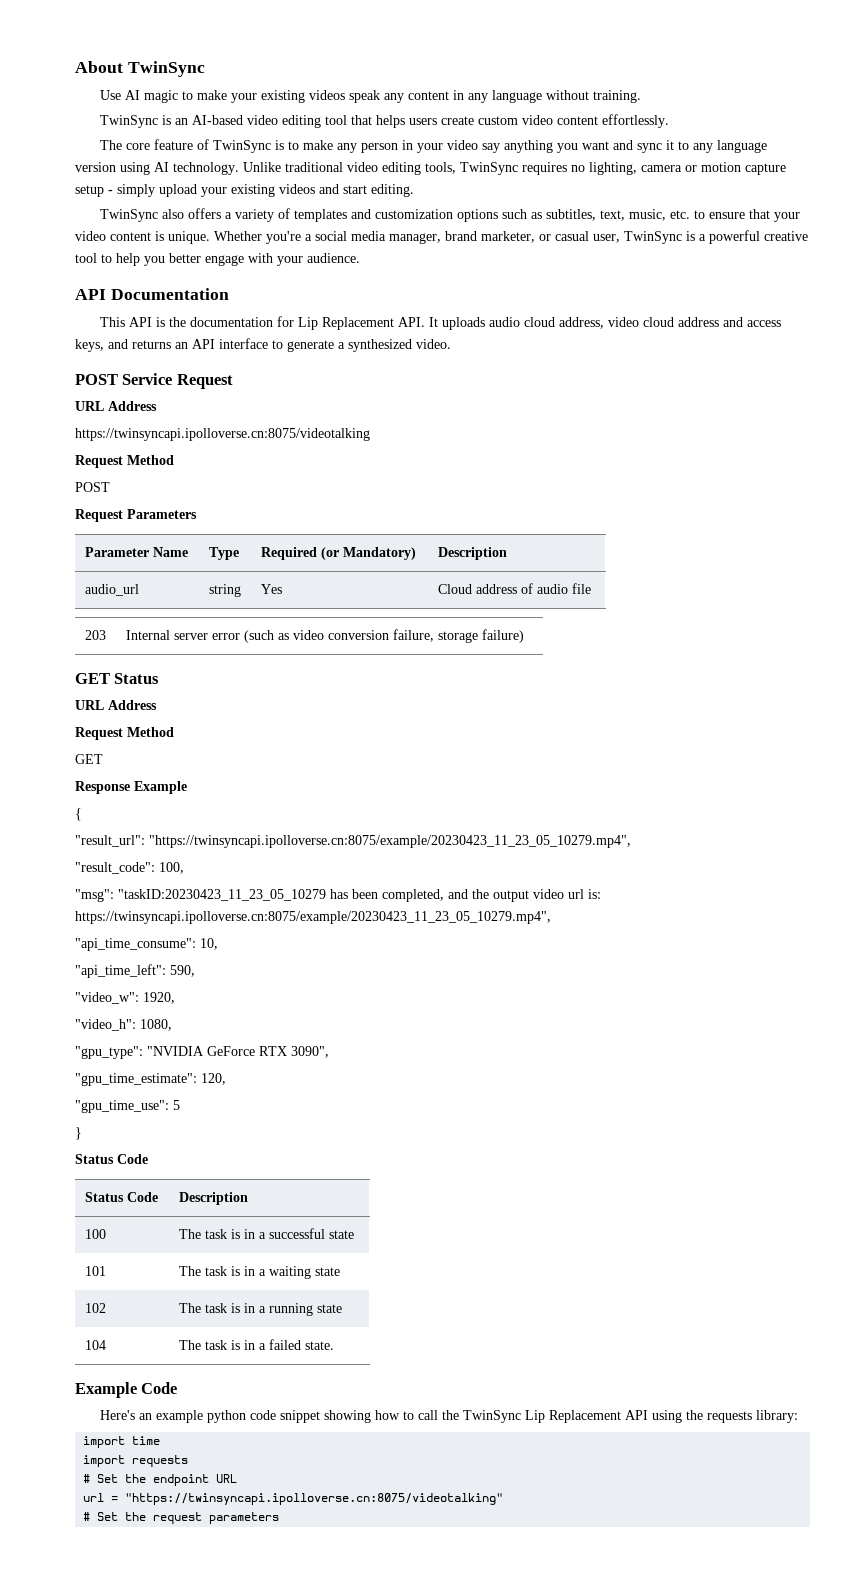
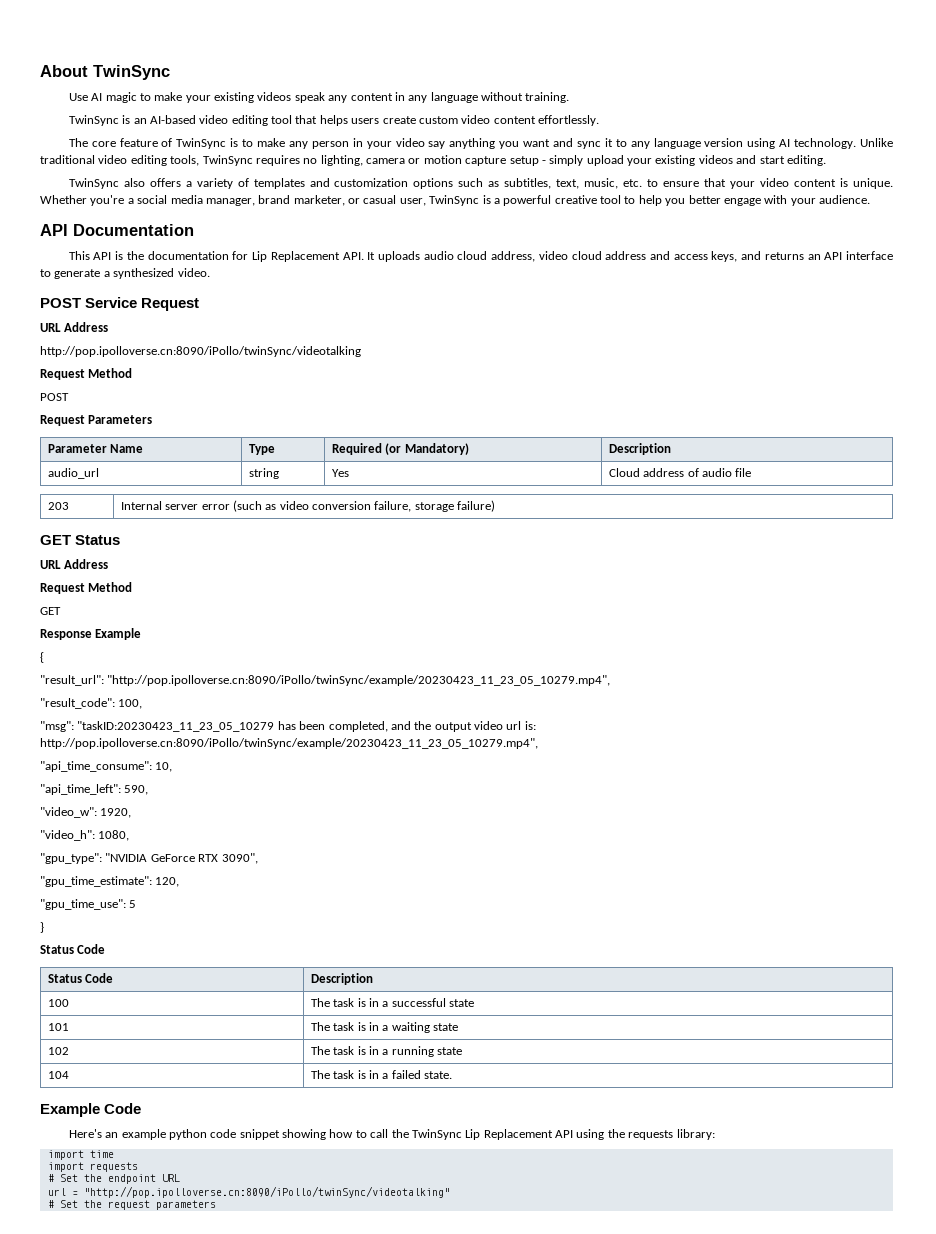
[75,428,370,441] https://twinsyncapi.ipolloverse.cn:8075/videotalking -> [40,346,361,357] http://pop.ipolloverse.cn:8090/iPollo/twinSync/videotalking
[149,835,631,848] "https://twinsyncapi.ipolloverse.cn:8075/example/20230423_11_23_05_10279.mp4", -> [107,675,611,686] "http://pop.ipolloverse.cn:8090/iPollo/twinSync/example/20230423_11_23_05_10279.mp4",
[75,911,551,924] https://twinsyncapi.ipolloverse.cn:8075/example/20230423_11_23_05_10279.mp4", -> [40,738,538,749] http://pop.ipolloverse.cn:8090/iPollo/twinSync/example/20230423_11_23_05_10279.mp4",
[125,1493,504,1505] "https://twinsyncapi.ipolloverse.cn:8075/videotalking" -> [83,1186,450,1198] "http://pop.ipolloverse.cn:8090/iPollo/twinSync/videotalking"

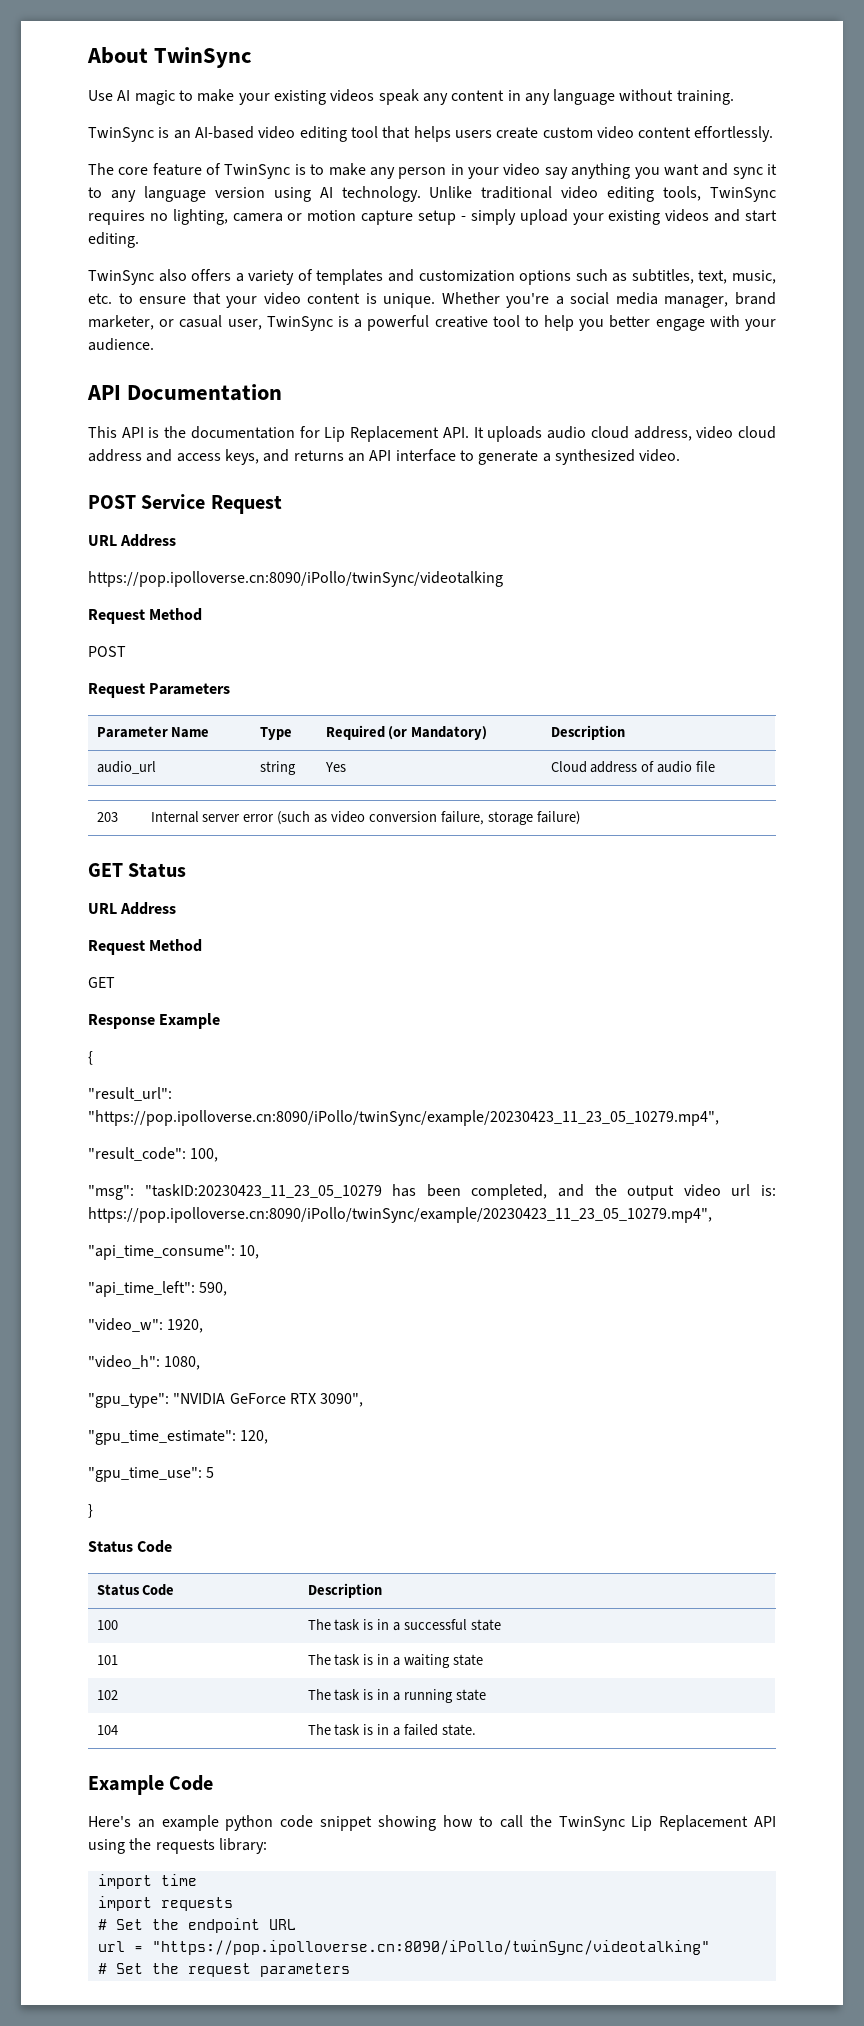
[40,346,361,357] http://pop.ipolloverse.cn:8090/iPollo/twinSync/videotalking -> [88,571,503,587] https://pop.ipolloverse.cn:8090/iPollo/twinSync/videotalking
[107,675,611,686] "http://pop.ipolloverse.cn:8090/iPollo/twinSync/example/20230423_11_23_05_10279.mp4", -> [88,1110,719,1126] "https://pop.ipolloverse.cn:8090/iPollo/twinSync/example/20230423_11_23_05_10279.mp4",
[40,738,538,749] http://pop.ipolloverse.cn:8090/iPollo/twinSync/example/20230423_11_23_05_10279.mp4", -> [88,1207,712,1223] https://pop.ipolloverse.cn:8090/iPollo/twinSync/example/20230423_11_23_05_10279.mp4",
[83,1186,450,1198] "http://pop.ipolloverse.cn:8090/iPollo/twinSync/videotalking" -> [151,1940,710,1955] "https://pop.ipolloverse.cn:8090/iPollo/twinSync/videotalking"

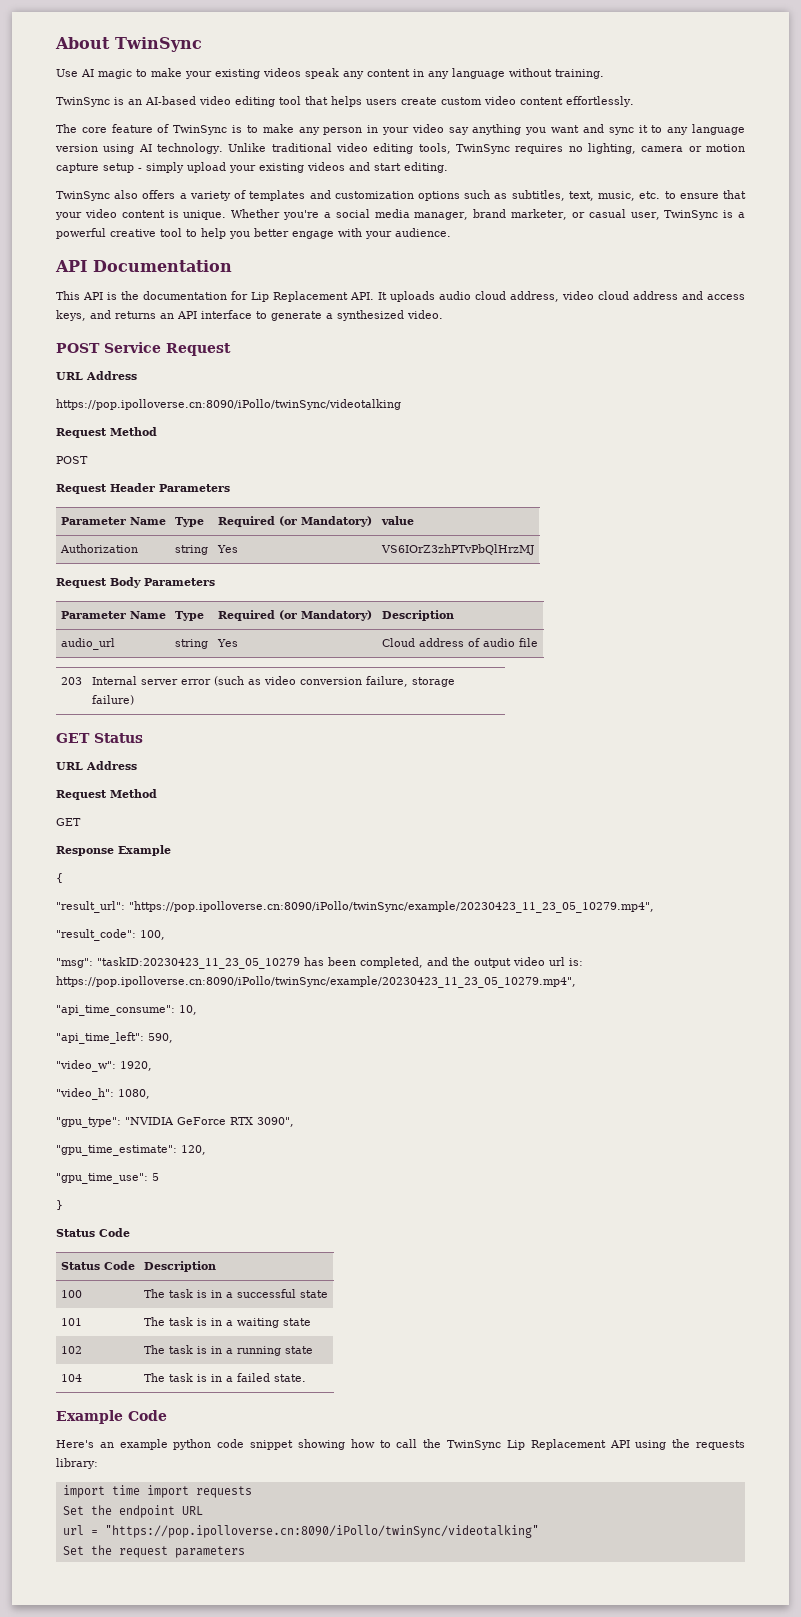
(145, 690) none -> [110,483,230,492] [60,517,166,525] [174,517,204,527] [217,516,372,527] [380,516,414,525] [59,544,138,553] [174,545,208,555] [216,545,238,553] [380,544,534,555] [56,577,141,588] Header Parameters // Parameter Name | Type | Required (or Mandatory) | value // Authorization | string | Yes | VS6IOrZ3zhPTvPbQlHrzMJ // Request Body
(197, 1880) // -> (140, 1490) none
[97,1919,107,1930] # -> (252, 1492) none
[97,1963,107,1974] # -> (539, 1531) none

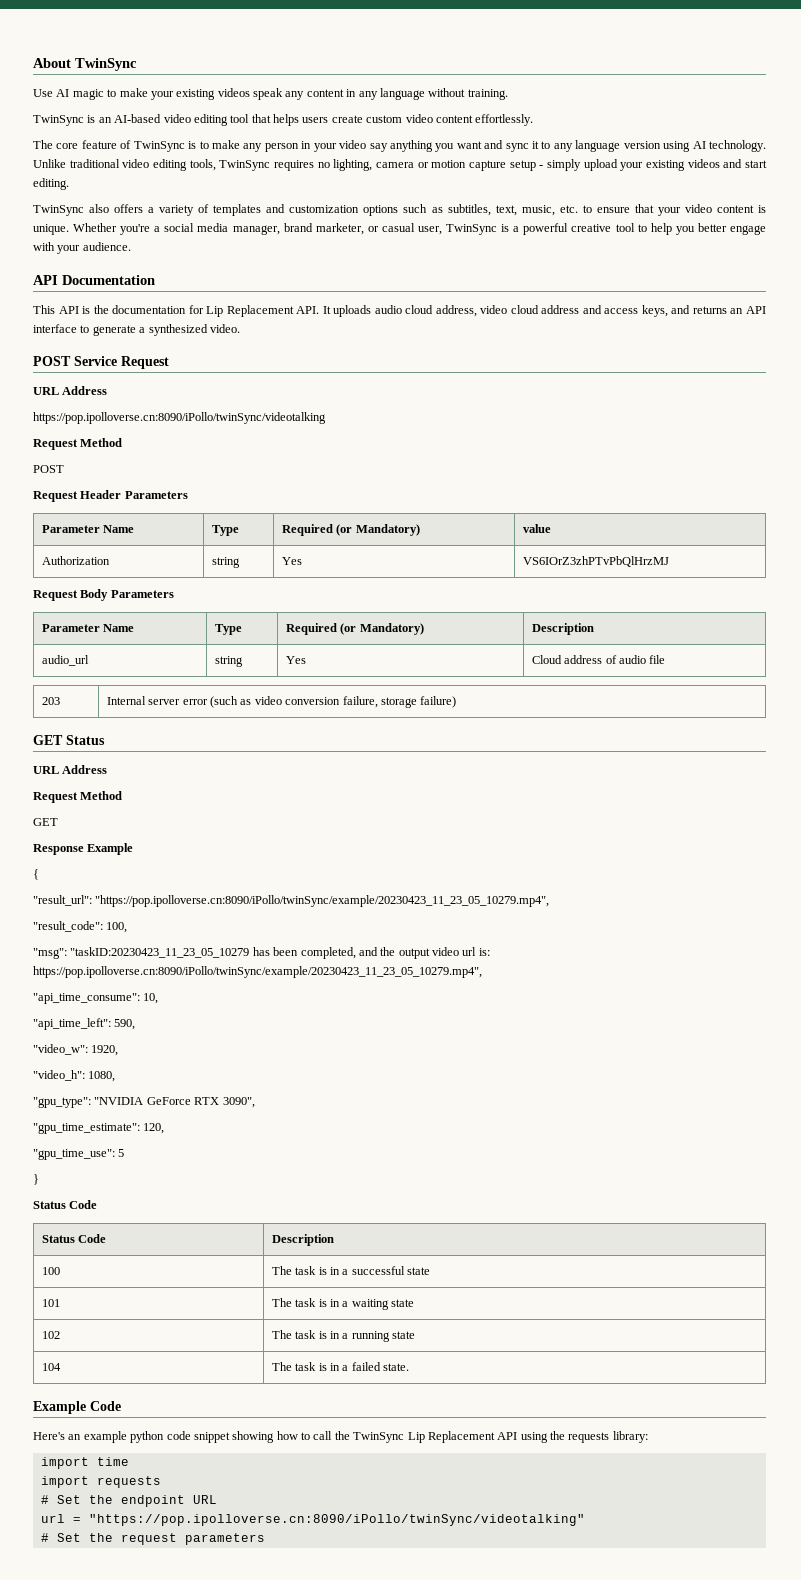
(140, 1490) none -> (129, 1461) //
(252, 1492) none -> [40,1495,49,1504] #
(539, 1531) none -> [40,1533,49,1542] #

